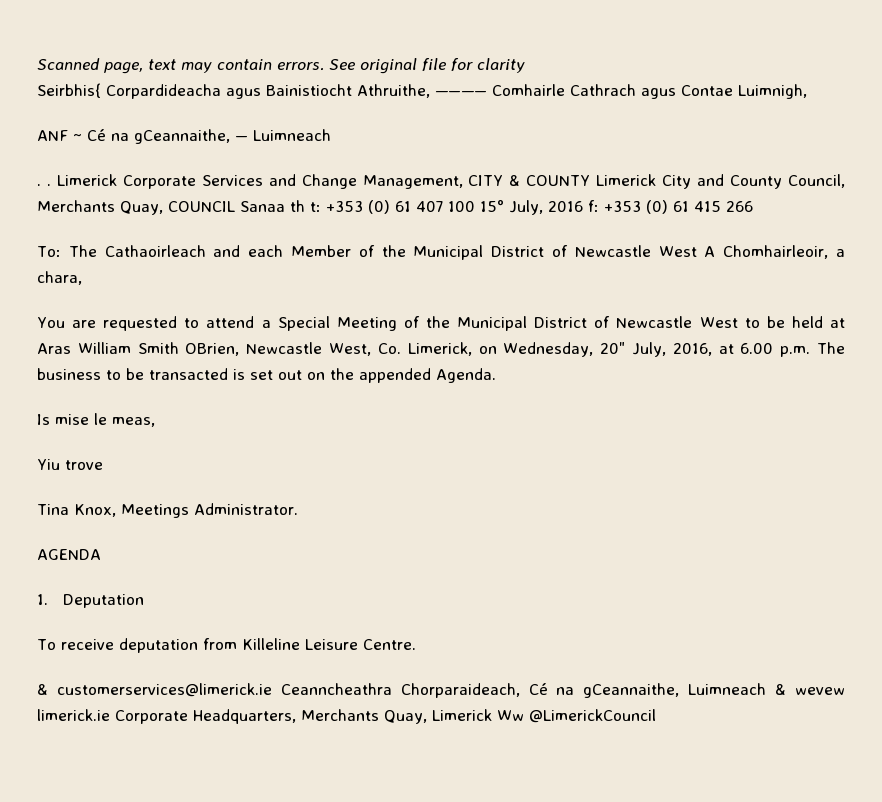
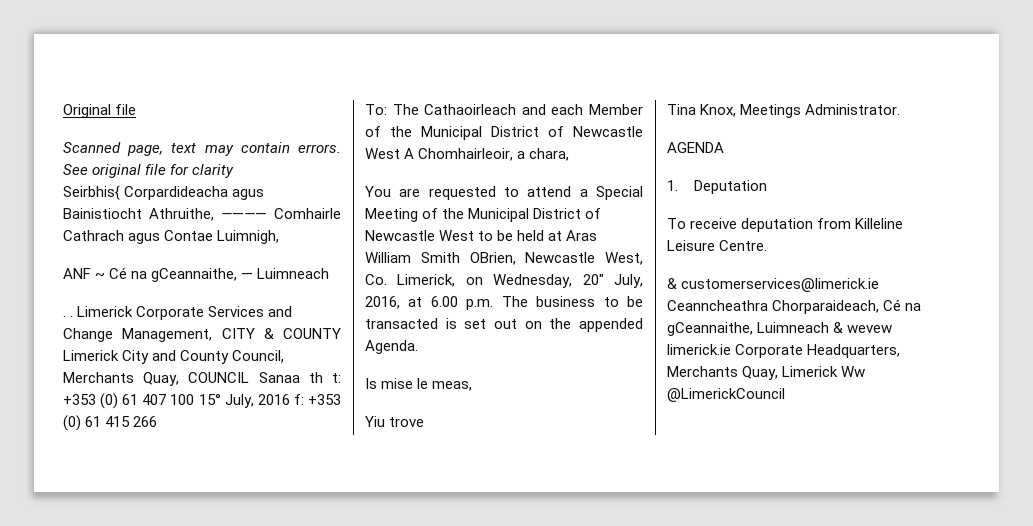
(37, 64) none -> [63,104,137,118] Original file //

